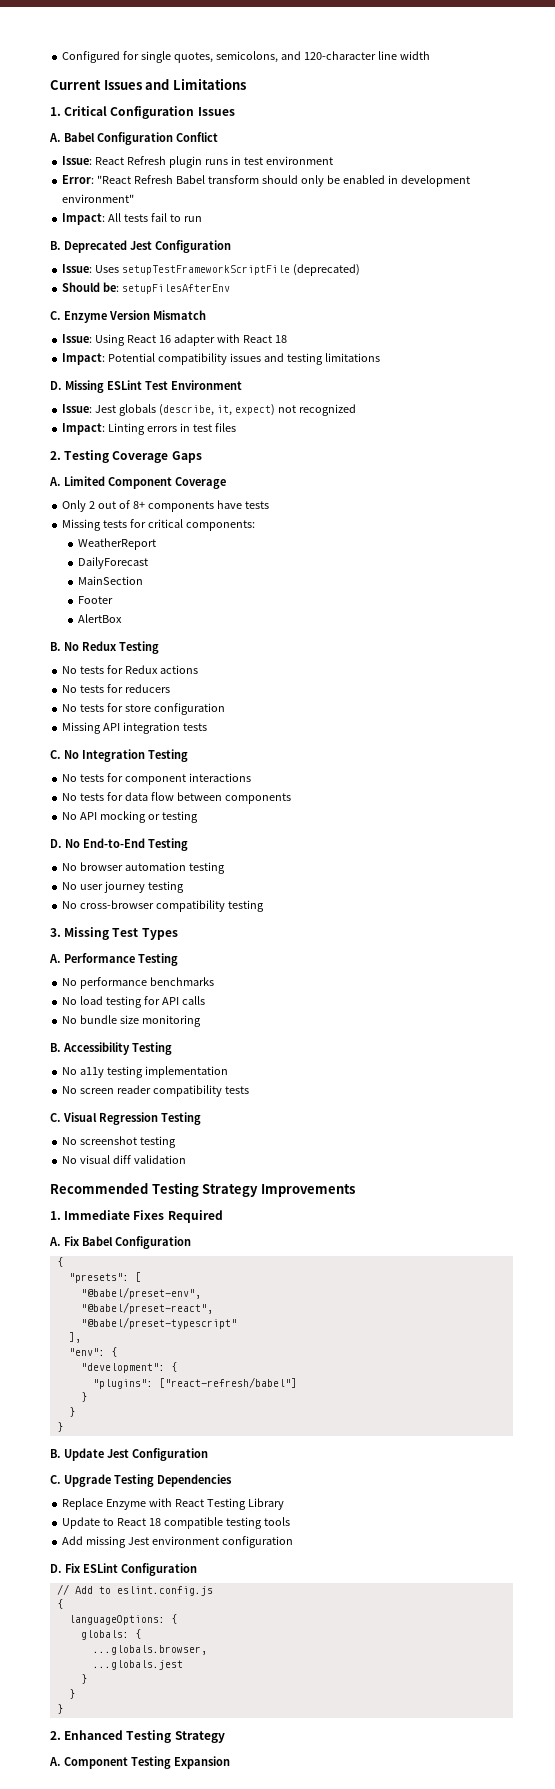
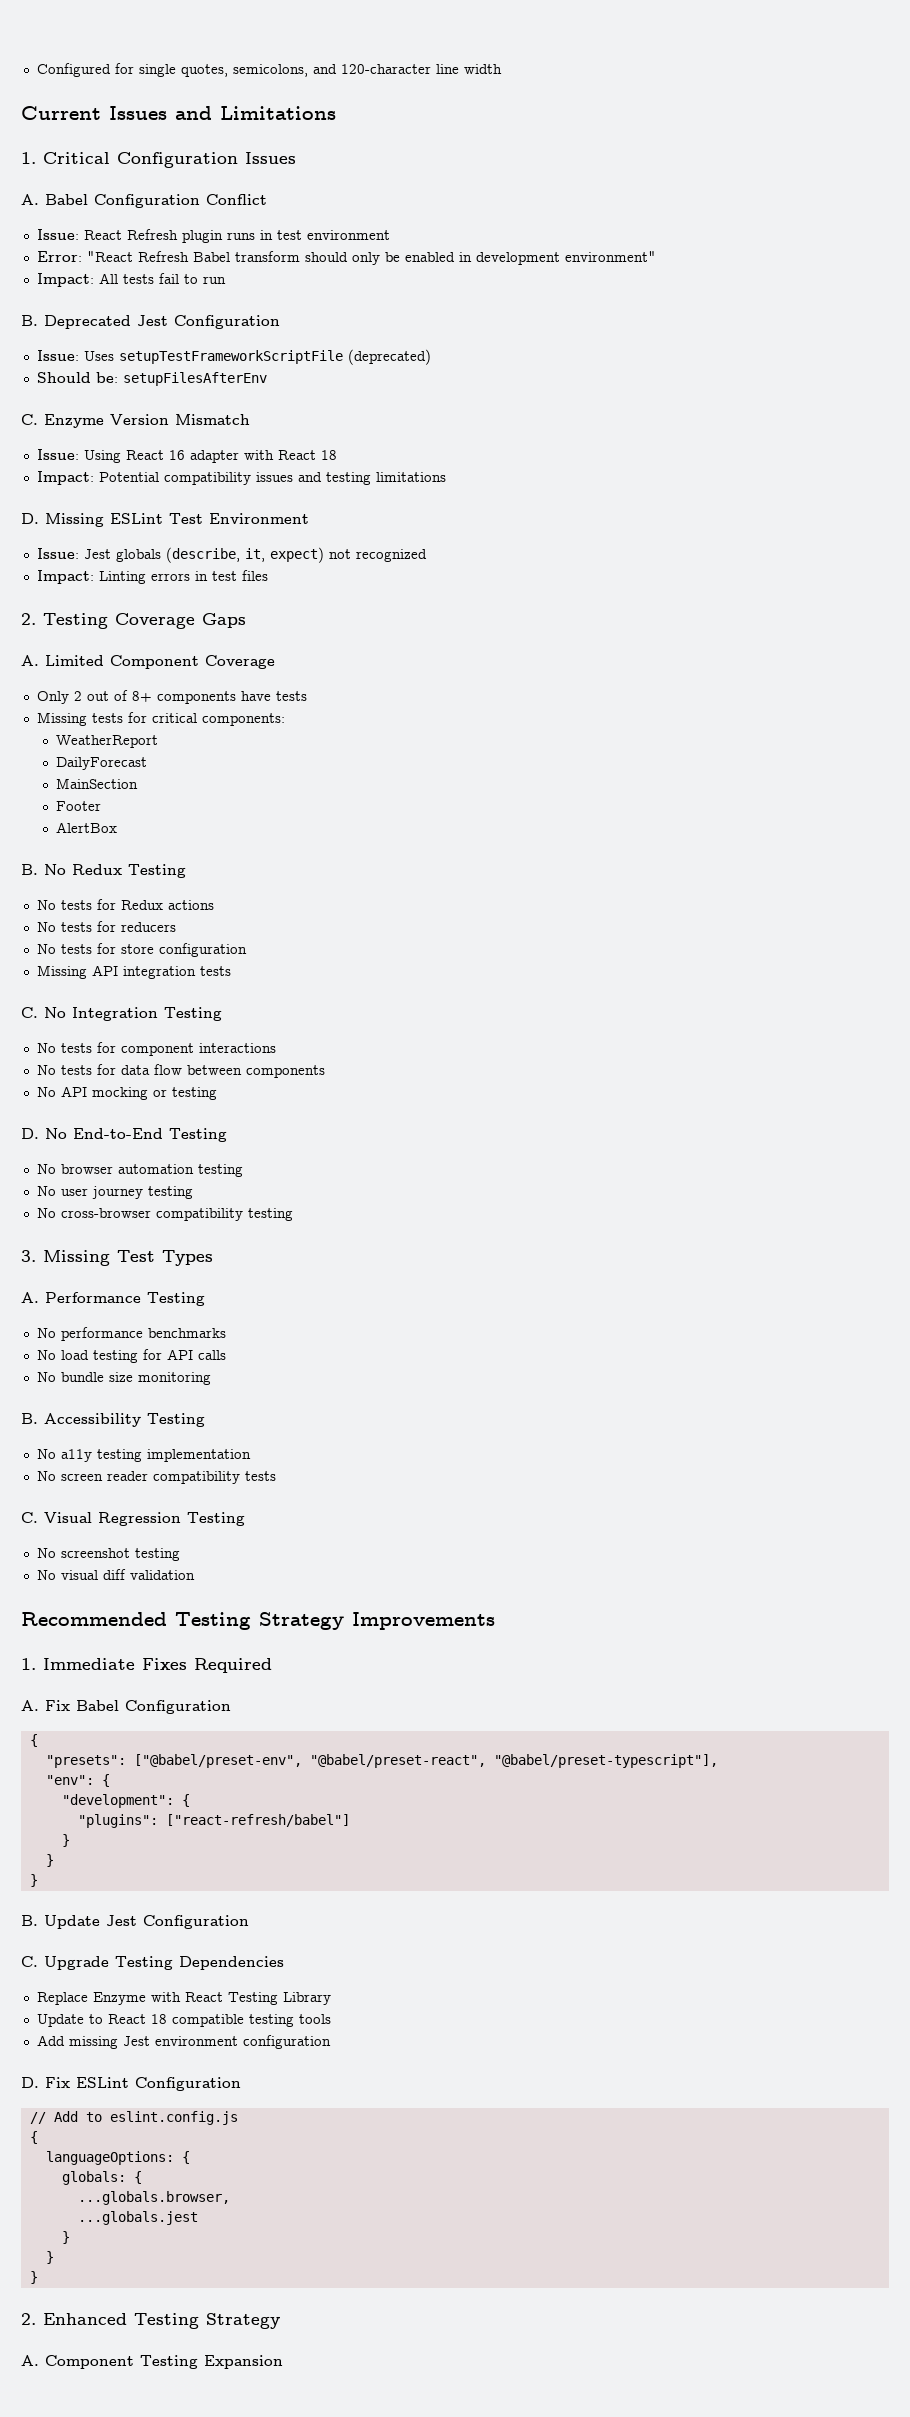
[134,1272,141,1282] [80,1287,201,1299] [ // "@babel/preset-env", // -> [133,1754,302,1768] ["@babel/preset-env",
[80,1317,237,1329] [68,1332,81,1343] // "@babel/preset-typescript" // ], -> [493,1754,718,1768] "@babel/preset-typescript"],

